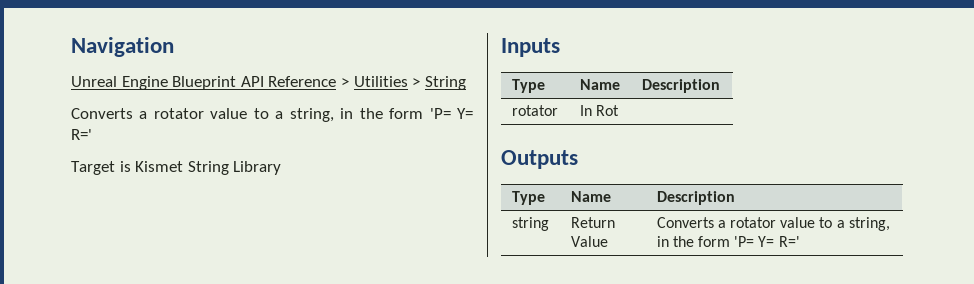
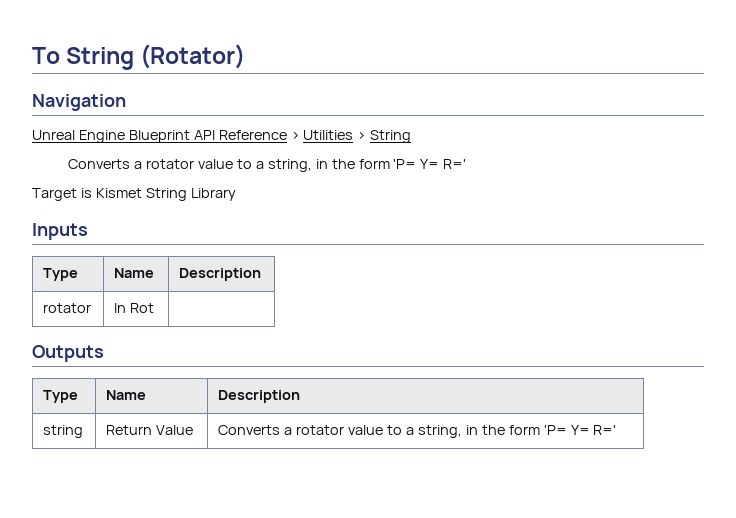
(71, 47) none -> [32,44,246,70] To String (Rotator) //

